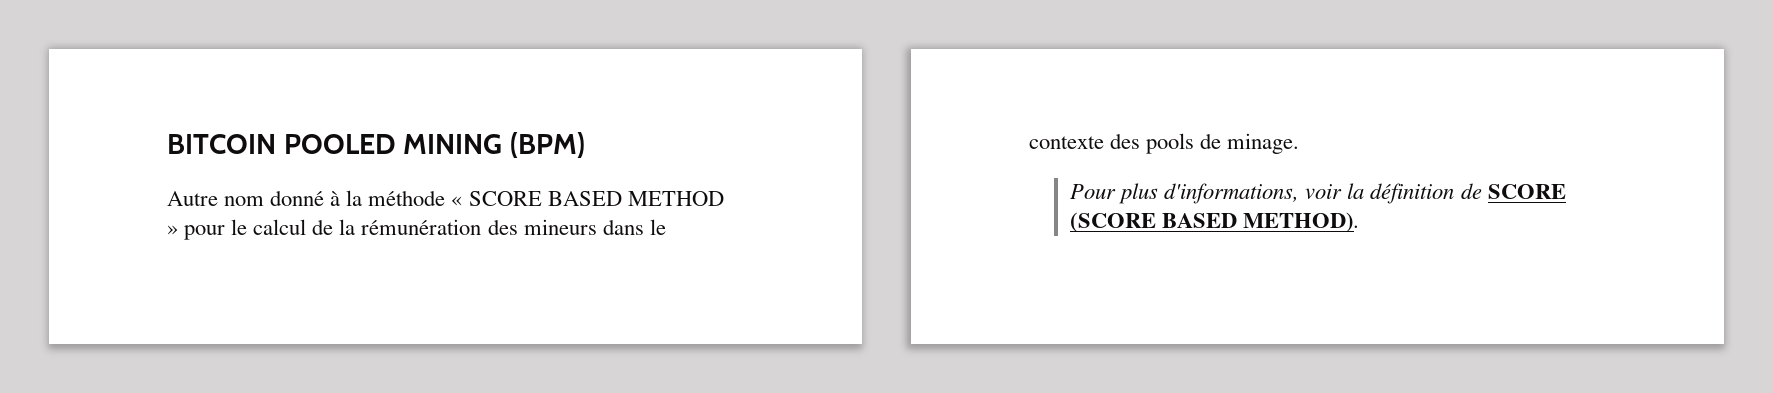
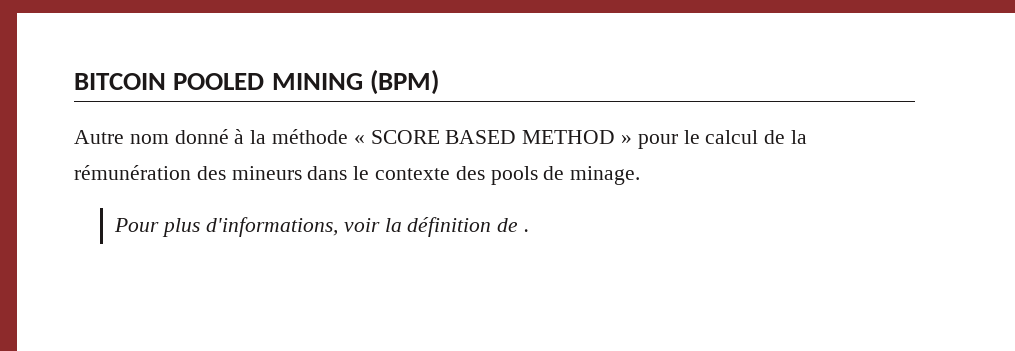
[1487,184,1566,199] [1070,212,1361,232] SCORE (SCORE BASED METHOD). -> [523,229,529,232] .

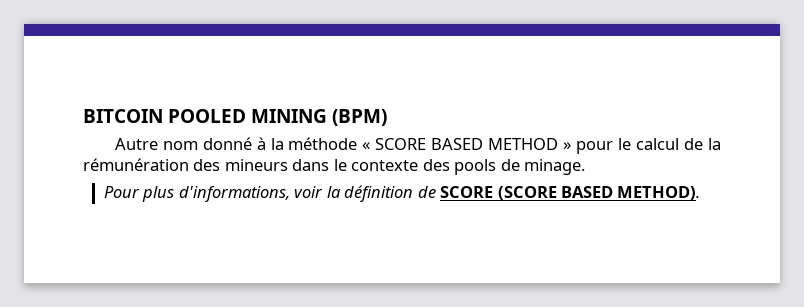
[523,229,529,232] . -> [440,186,701,200] SCORE (SCORE BASED METHOD).

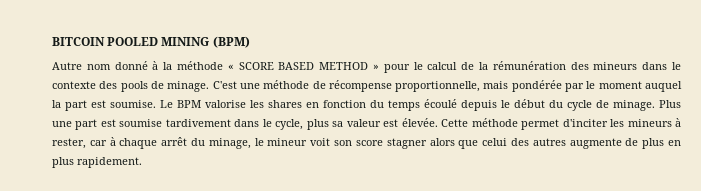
[103,185,701,202] // Pour plus d'informations, voir la définition de SCORE (SCORE BASED METHOD). -> [212,80,682,92] [52,99,681,111] [52,118,682,130] [52,137,681,149] [52,157,142,168] C'est une méthode de récompense proportionnelle, mais pondérée par le moment auquel la part est soumise. Le BPM valorise les shares en fonction du temps écoulé depuis le début du cycle de minage. Plus une part est soumise tardivement dans le cycle, plus sa valeur est élevée. Cette méthode permet d'inciter les mineurs à rester, car à chaque arrêt du minage, le mineur voit son score stagner alors que celui des autres augmente de plus en plus rapidement.

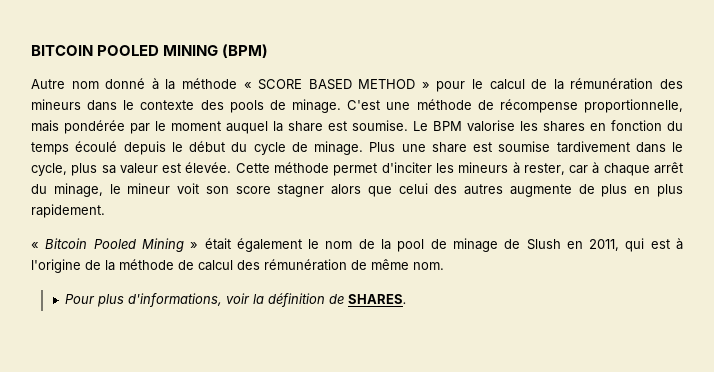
[65,100,87,111] part -> [288,121,323,132] share
[75,119,98,130] part -> [431,142,467,153] share
(142, 162) none -> [31,238,683,252] [31,259,444,273] [64,293,407,307] // « Bitcoin Pooled Mining » était également le nom de la pool de minage de Slush en 2011, qui est à l'origine de la méthode de calcul des rémunération de même nom. // Pour plus d'informations, voir la définition de SHARES.

